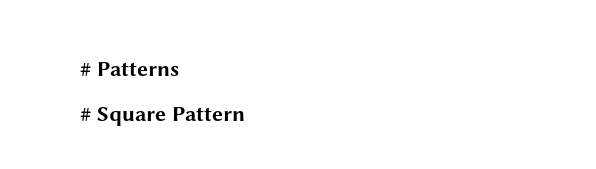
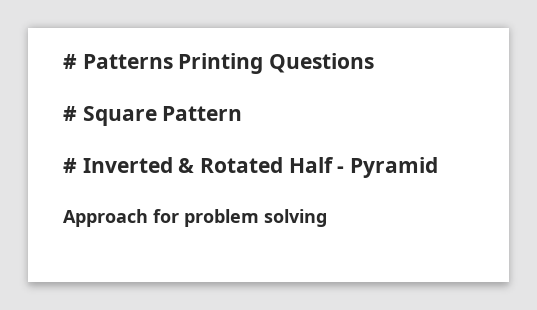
(179, 69) none -> [178,53,375,74] Printing Questions
(245, 114) none -> [63,157,439,178] [63,209,327,227] // # Inverted & Rotated Half - Pyramid // Approach for problem solving

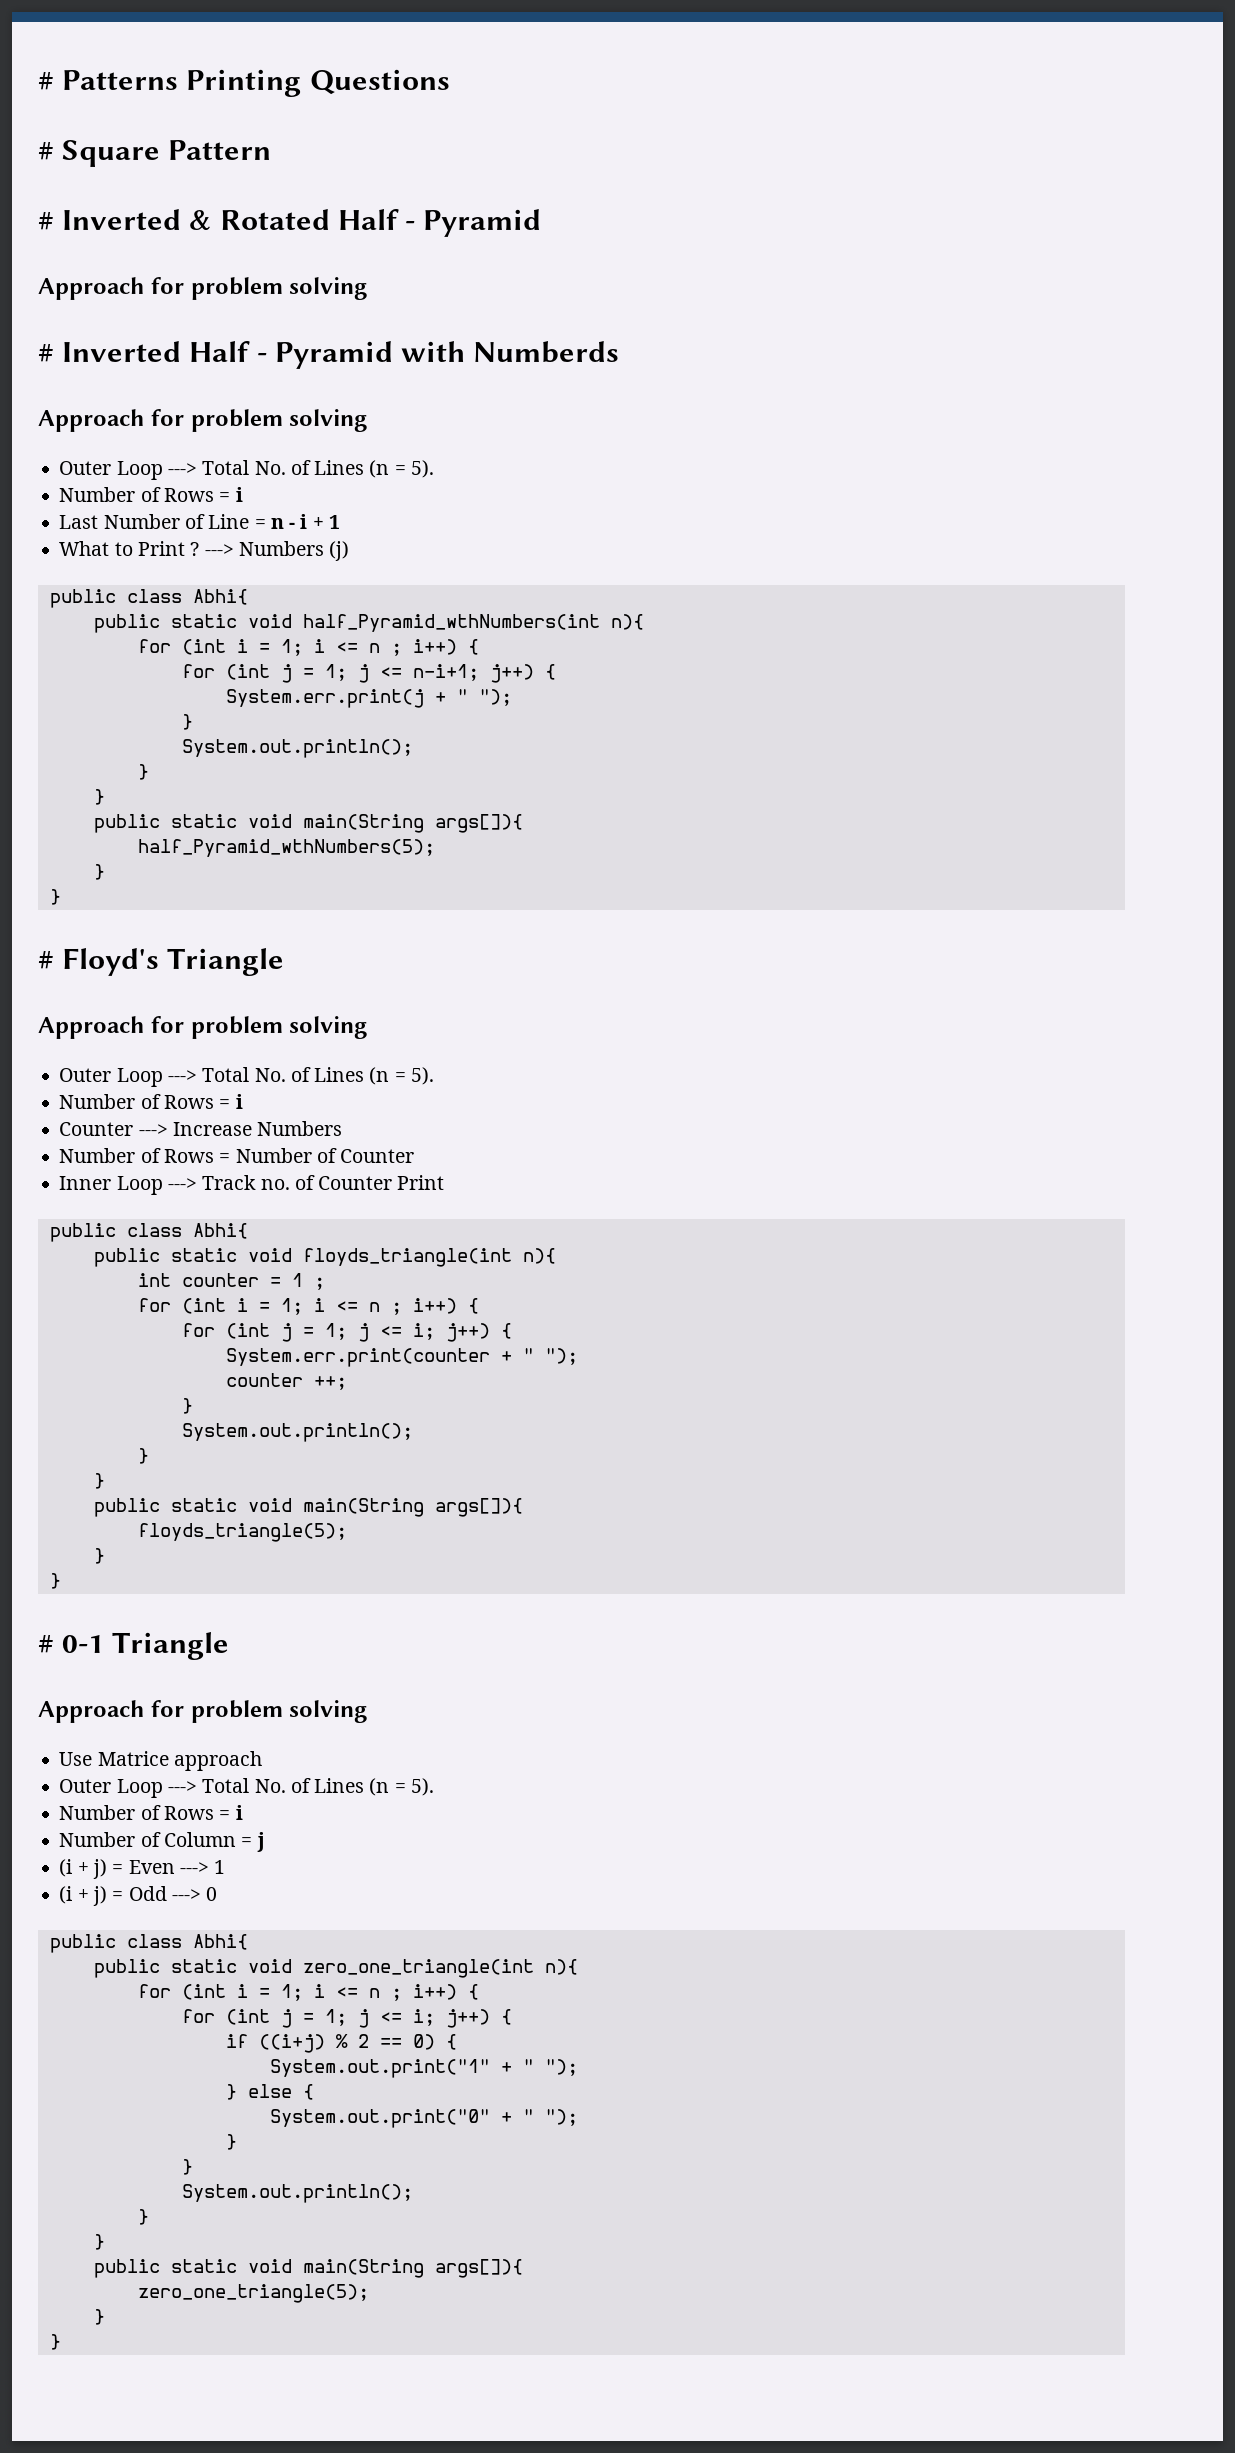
(327, 218) none -> [38,341,620,369] [38,409,368,432] [59,460,434,480] [59,487,243,502] [59,514,340,529] [59,541,350,561] [49,589,248,608] [93,614,644,633] [137,639,479,656] [181,664,556,683] [225,689,512,708] [181,714,193,730] [181,739,413,758] [137,764,149,780] [93,789,105,805] [93,814,523,833] [137,839,435,857] [93,864,105,880] [49,889,61,905] [38,948,285,976] [38,1016,368,1039] [59,1067,434,1087] [59,1094,243,1109] [59,1121,343,1136] [59,1148,415,1163] [59,1175,445,1195] [49,1223,248,1242] [93,1248,556,1267] [137,1273,325,1290] [137,1298,479,1315] [181,1323,512,1342] [225,1348,578,1367] [225,1373,347,1390] [181,1398,193,1414] [181,1423,413,1442] [137,1448,149,1464] [93,1473,105,1489] [93,1498,523,1517] [137,1523,347,1542] [93,1548,105,1564] [49,1573,61,1589] [38,1632,230,1660] [38,1700,368,1723] [59,1751,262,1771] [59,1778,434,1798] [59,1805,243,1820] [59,1832,265,1852] [59,1859,226,1879] [59,1886,218,1906] [49,1934,248,1953] [93,1959,578,1978] [137,1984,479,2001] [181,2009,512,2028] [225,2034,457,2053] [269,2059,578,2078] [225,2084,314,2100] [269,2109,578,2128] [225,2134,237,2150] [181,2159,193,2175] [181,2184,413,2203] [137,2209,149,2225] [93,2234,105,2250] [93,2259,523,2278] [137,2284,369,2303] [93,2309,105,2325] [49,2334,61,2350] // # Inverted Half - Pyramid with Numberds // Approach for problem solving // Outer Loop ---> Total No. of Lines (n = 5). // Number of Rows = i // Last Number of Line = n - i + 1 // What to Print ? ---> Numbers (j) // public class Abhi{ // public static void half_Pyramid_wthNumbers(int n){ // for (int i = 1; i <= n ; i++) { // for (int j = 1; j <= n-i+1; j++) { // System.err.print(j + " "); // } // System.out.println(); // } // } // public static void main(String args[]){ // half_Pyramid_wthNumbers(5); // } // } // # Floyd's Triangle // Approach for problem solving // Outer Loop ---> Total No. of Lines (n = 5). // Number of Rows = i // Counter ---> Increase Numbers // Number of Rows = Number of Counter // Inner Loop ---> Track no. of Counter Print // public class Abhi{ // public static void floyds_triangle(int n){ // int counter = 1 ; // for (int i = 1; i <= n ; i++) { // for (int j = 1; j <= i; j++) { // System.err.print(counter + " "); // counter ++; // } // System.out.println(); // } // } // public static void main(String args[]){ // floyds_triangle(5); // } // } // # 0-1 Triangle // Approach for problem solving // Use Matrice approach // Outer Loop ---> Total No. of Lines (n = 5). // Number of Rows = i // Number of Column = j // (i + j) = Even ---> 1 // (i + j) = Odd ---> 0 // public class Abhi{ // public static void zero_one_triangle(int n){ // for (int i = 1; i <= n ; i++) { // for (int j = 1; j <= i; j++) { // if ((i+j) % 2 == 0) { // System.out.print("1" + " "); // } else { // System.out.print("0" + " "); // } // } // System.out.println(); // } // } // public static void main(String args[]){ // zero_one_triangle(5); // } // }

